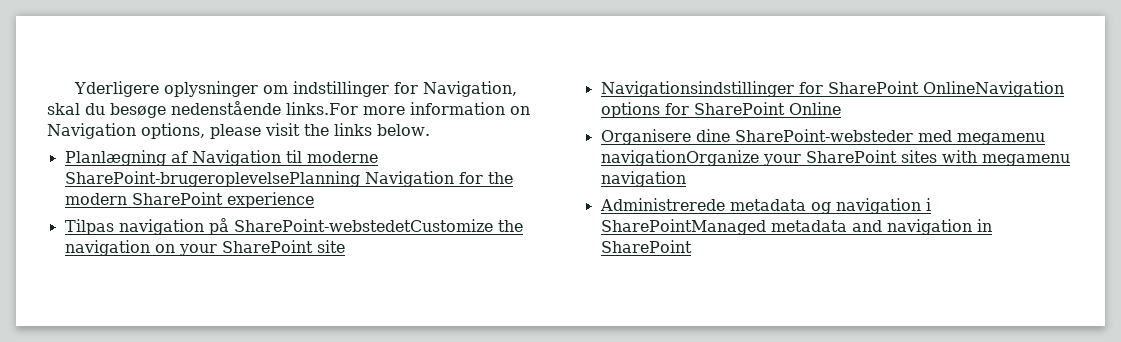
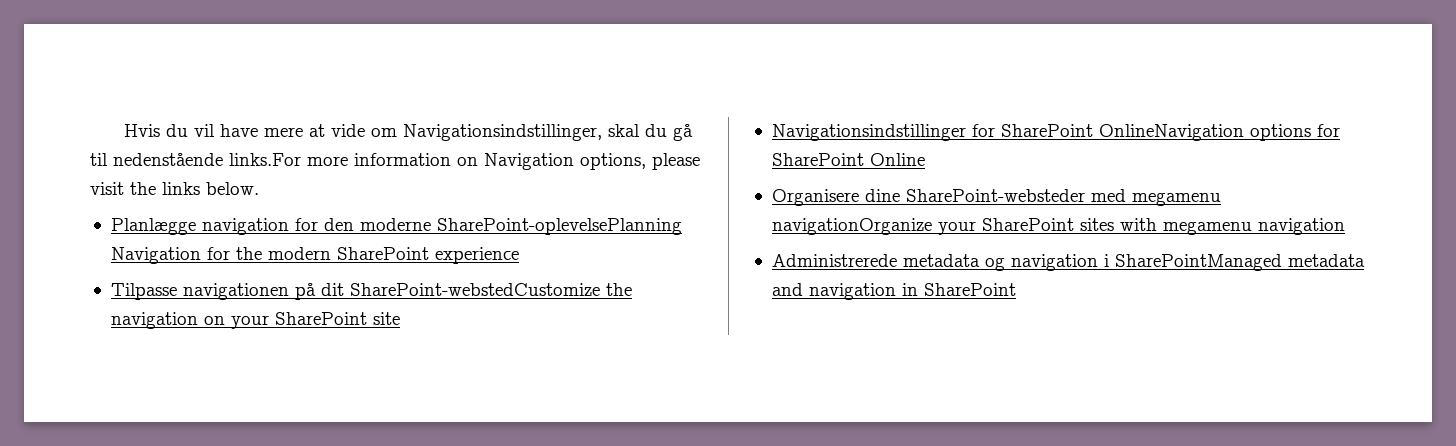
[73,81,517,97] [47,103,166,118] Yderligere oplysninger om indstillinger for Navigation, skal du besøge -> [123,124,693,141] [90,153,108,166] Hvis du vil have mere at vide om Navigationsindstillinger, skal du gå til
[64,150,378,166] [64,171,360,187] Planlægning af Navigation til moderne SharePoint-brugeroplevelsePlanning -> [110,218,682,235] Planlægge navigation for den moderne SharePoint-oplevelsePlanning
[64,218,493,235] Tilpas navigation på SharePoint-webstedetCustomize -> [110,283,600,300] Tilpasse navigationen på dit SharePoint-webstedCustomize

